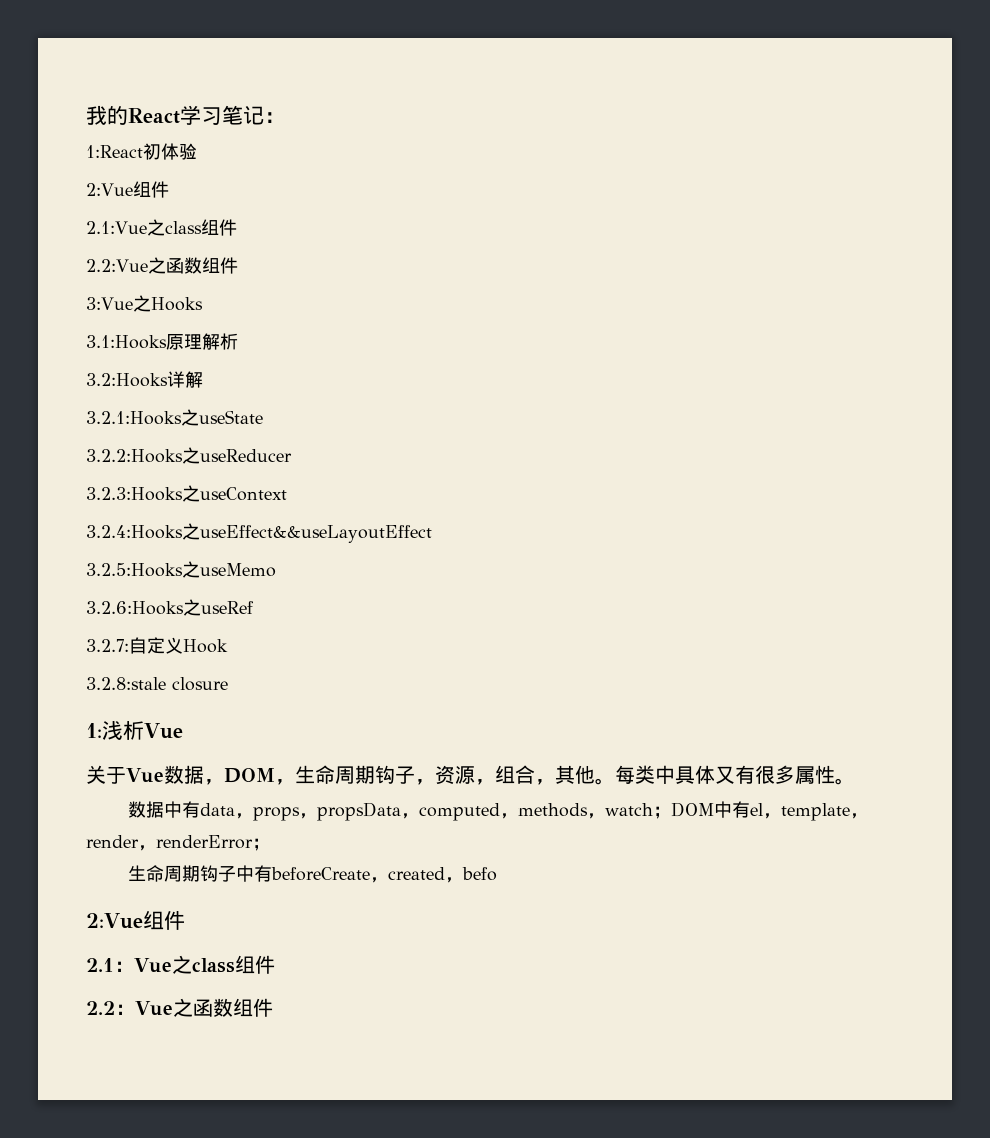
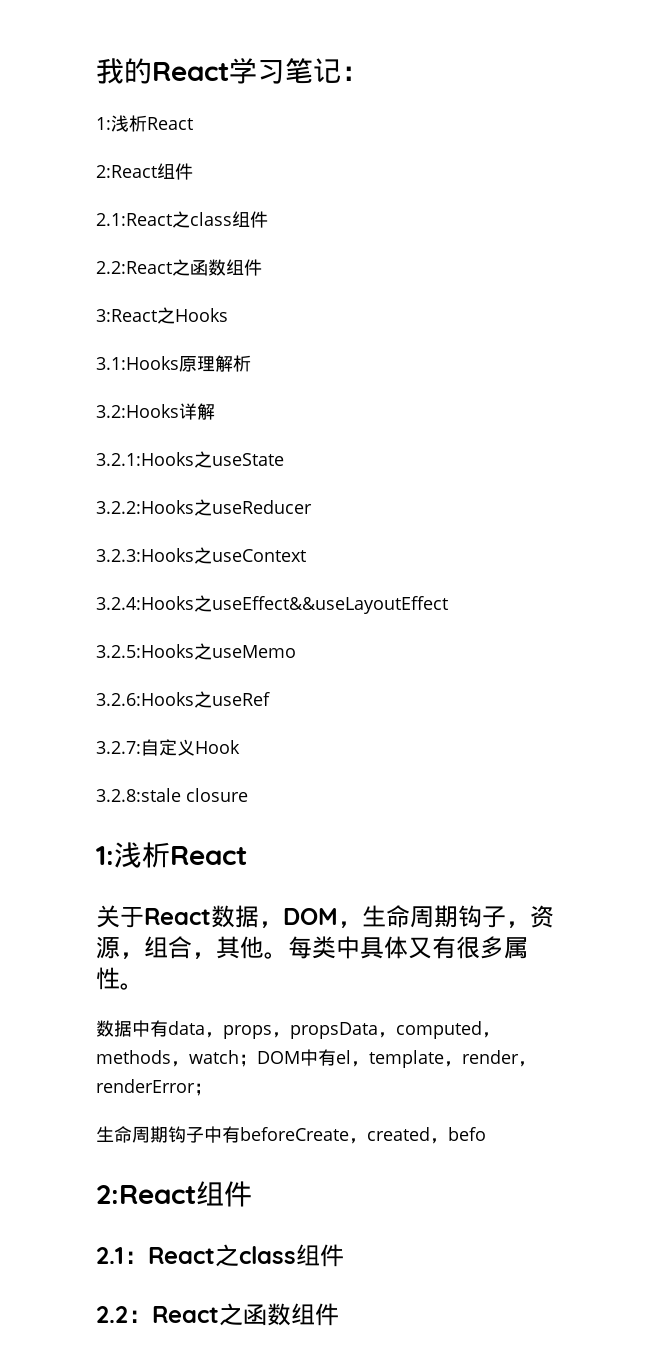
[86,143,197,160] [86,181,169,198] [86,219,237,236] [86,259,148,272] 1:React初体验 // 2:Vue组件 // 2.1:Vue之class组件 // 2.2:Vue -> [96,115,193,132] [96,163,193,180] [96,211,268,228] [96,261,172,274] 1:浅析React // 2:React组件 // 2.1:React之class组件 // 2.2:React
[86,297,133,310] 3:Vue -> [96,309,157,322] 3:React
[144,723,183,739] Vue -> [170,846,247,865] React
[126,768,164,783] Vue -> [144,908,211,925] React
[86,913,143,929] 2:Vue -> [96,1185,196,1204] 2:React
[134,958,172,973] Vue -> [148,1247,215,1264] React
[135,1001,173,1016] Vue -> [152,1306,219,1323] React

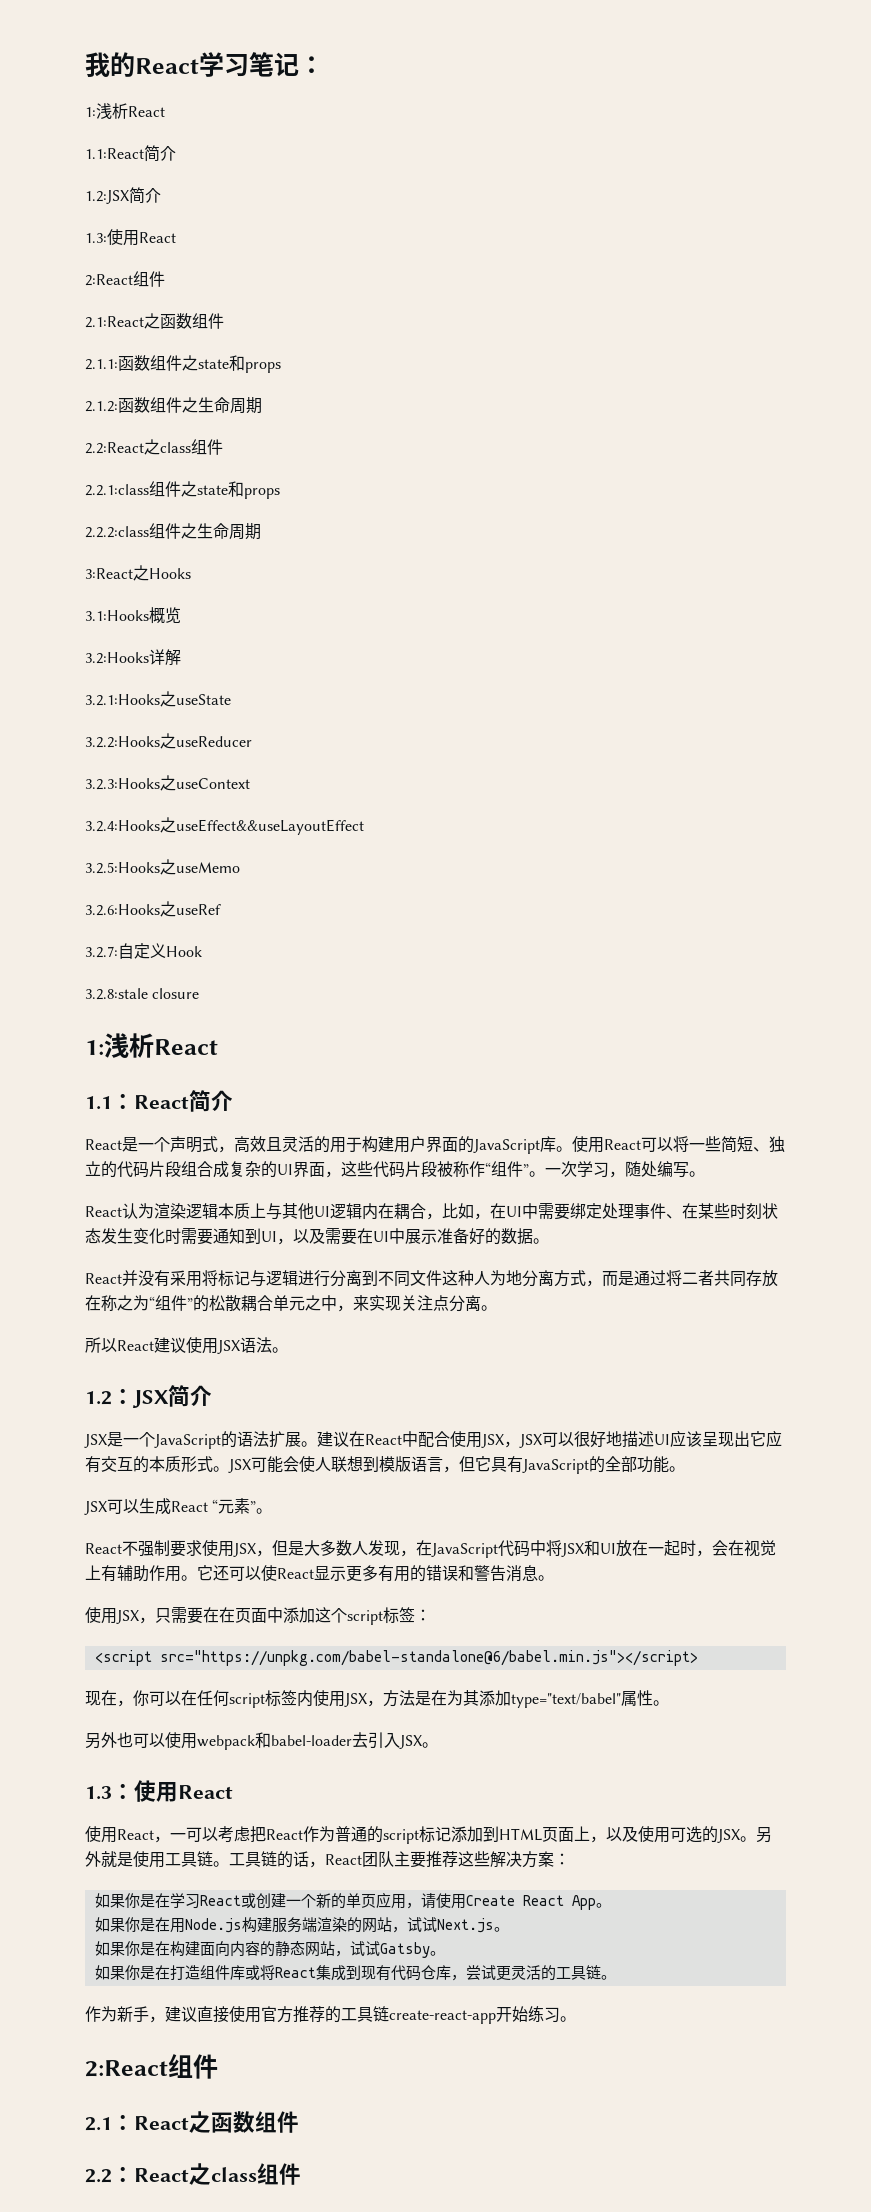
[96,163,193,180] [96,211,268,228] [96,259,262,276] 2:React组件 // 2.1:React之class组件 // 2.2:React之函数组件 -> [85,145,176,162] [85,187,161,204] [85,229,176,246] [85,271,165,287] [85,313,224,329] [85,355,281,373] [85,397,262,414] [85,439,223,455] [85,481,280,499] [85,523,261,540] 1.1:React简介 // 1.2:JSX简介 // 1.3:使用React // 2:React组件 // 2.1:React之函数组件 // 2.1.1:函数组件之state和props // 2.1.2:函数组件之生命周期 // 2.2:React之class组件 // 2.2.1:class组件之state和props // 2.2.2:class组件之生命周期
[179,355,251,372] 原理解析 -> [149,607,181,624] 概览
[96,905,554,928] [96,936,528,959] [96,967,144,990] [96,1020,500,1039] [96,1049,536,1068] [96,1079,212,1096] [96,1126,486,1144] 关于React数据，DOM，生命周期钩子，资源，组合，其他。每类中具体又有很多属性。 // 数据中有data，props，propsData，computed，methods，watch；DOM中有el，template，render，renderError； // 生命周期钩子中有beforeCreate，created，befo -> [85,1090,233,1112] [85,1136,785,1154] [85,1161,705,1178] [85,1203,778,1220] [85,1228,549,1245] [85,1270,778,1287] [85,1295,497,1312] [85,1337,288,1354] [85,1385,212,1408] [84,1430,782,1449] [85,1456,685,1474] [84,1498,273,1515] [85,1540,776,1558] [85,1565,554,1582] [85,1607,431,1625] [94,1650,698,1666] [85,1690,669,1708] [85,1732,438,1750] [85,1780,233,1802] [85,1826,772,1844] [85,1851,570,1868] [94,1892,611,1910] [94,1917,509,1933] [94,1941,445,1958] [94,1965,616,1981] [85,2006,576,2024] 1.1：React简介 // React是一个声明式，高效且灵活的用于构建用户界面的JavaScript库。使用React可以将一些简短、独立的代码片段组合成复杂的UI界面，这些代码片段被称作“组件”。一次学习，随处编写。 // React认为渲染逻辑本质上与其他UI逻辑内在耦合，比如，在UI中需要绑定处理事件、在某些时刻状态发生变化时需要通知到UI，以及需要在UI中展示准备好的数据。 // React并没有采用将标记与逻辑进行分离到不同文件这种人为地分离方式，而是通过将二者共同存放在称之为“组件”的松散耦合单元之中，来实现关注点分离。 // 所以React建议使用JSX语法。 // 1.2：JSX简介 // JSX是一个JavaScript的语法扩展。建议在React中配合使用JSX，JSX可以很好地描述UI应该呈现出它应有交互的本质形式。JSX可能会使人联想到模版语言，但它具有JavaScript的全部功能。 // JSX可以生成React “元素”。 // React不强制要求使用JSX，但是大多数人发现，在JavaScript代码中将JSX和UI放在一起时，会在视觉上有辅助作用。它还可以使React显示更多有用的错误和警告消息。 // 使用JSX，只需要在在页面中添加这个script标签： // <script src="https://unpkg.com/babel-standalone@6/babel.min.js"></script> // 现在，你可以在任何script标签内使用JSX，方法是在为其添加type="text/babel"属性。 // 另外也可以使用webpack和babel-loader去引入JSX。 // 1.3：使用React // 使用React，一可以考虑把React作为普通的script标记添加到HTML页面上，以及使用可选的JSX。另外就是使用工具链。工具链的话，React团队主要推荐这些解决方案： // 如果你是在学习React或创建一个新的单页应用，请使用Create React App。 // 如果你是在用Node.js构建服务端渲染的网站，试试Next.js。 // 如果你是在构建面向内容的静态网站，试试Gatsby。 // 如果你是在打造组件库或将React集成到现有代码仓库，尝试更灵活的工具链。 // 作为新手，建议直接使用官方推荐的工具链create-react-app开始练习。
[239,1246,296,1264] class -> [211,2111,255,2133] 函数
[243,1303,291,1326] 函数 -> [211,2167,257,2182] class

